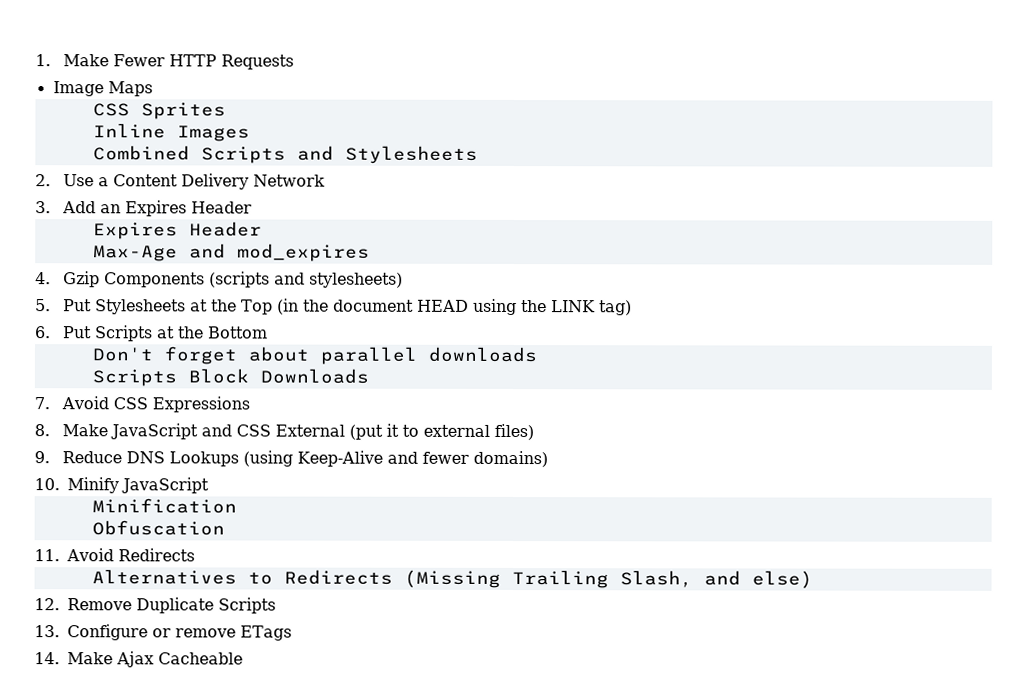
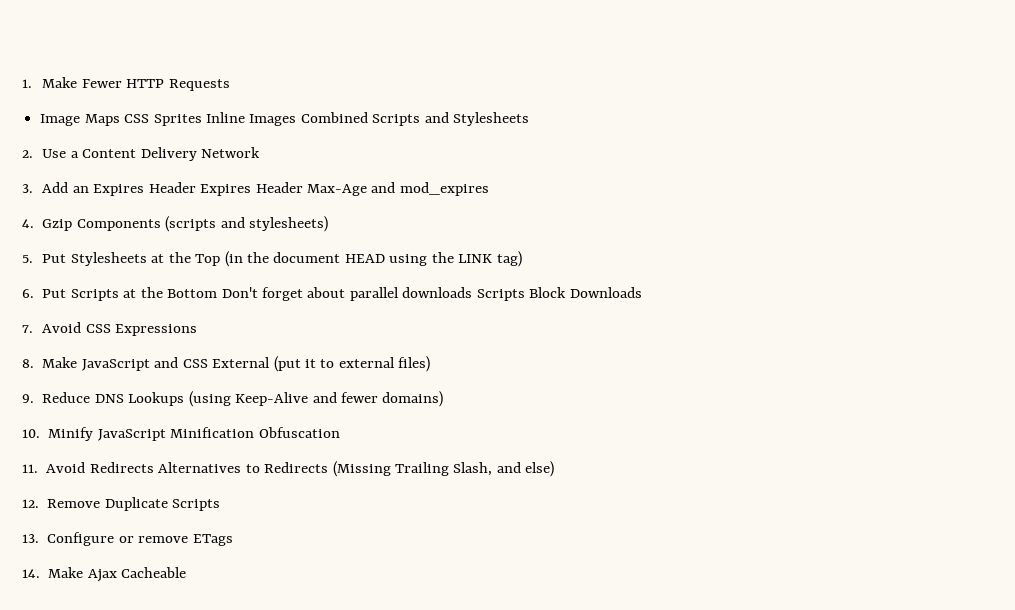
(153, 89) // -> (120, 120) none
(226, 111) // -> (202, 120) none
(250, 133) // -> (297, 120) none
[92,221,262,240] // Expires Header // -> [200,182,303,196] Expires Header
(269, 332) // -> (218, 293) none
(538, 354) // -> (473, 292) none
(209, 485) // -> (166, 435) none
(237, 506) // -> (255, 432) none
(195, 555) // -> (154, 467) none

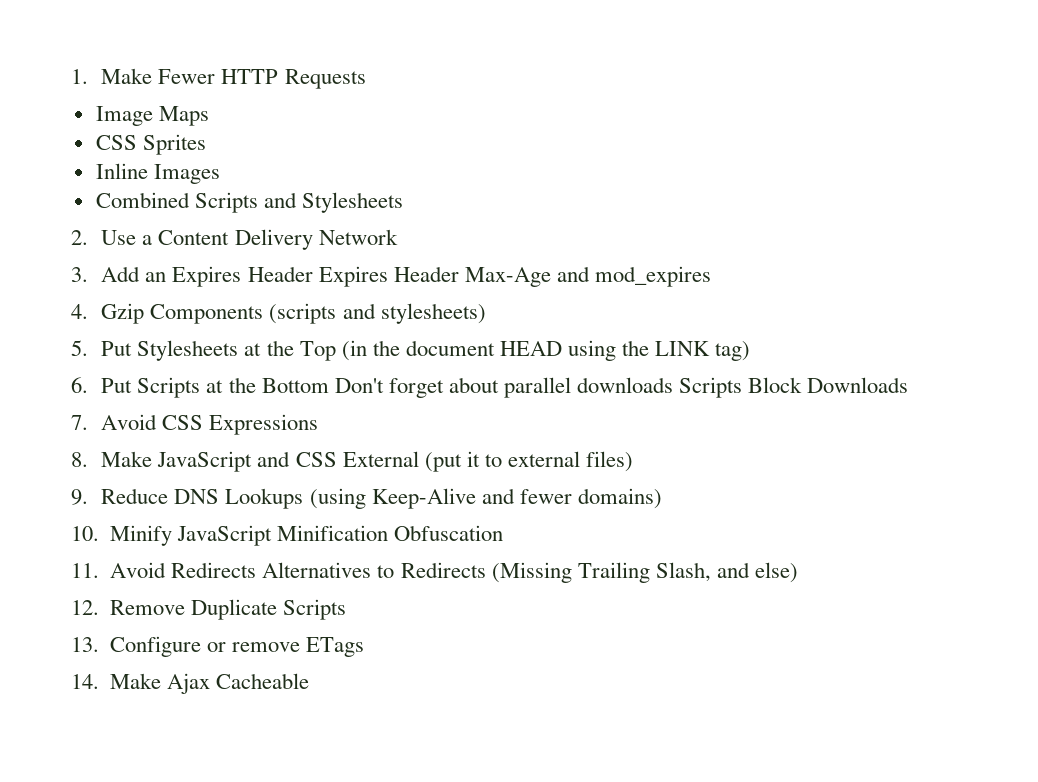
(120, 120) none -> (209, 116) //
(202, 120) none -> (206, 144) //
(297, 120) none -> (220, 174) //

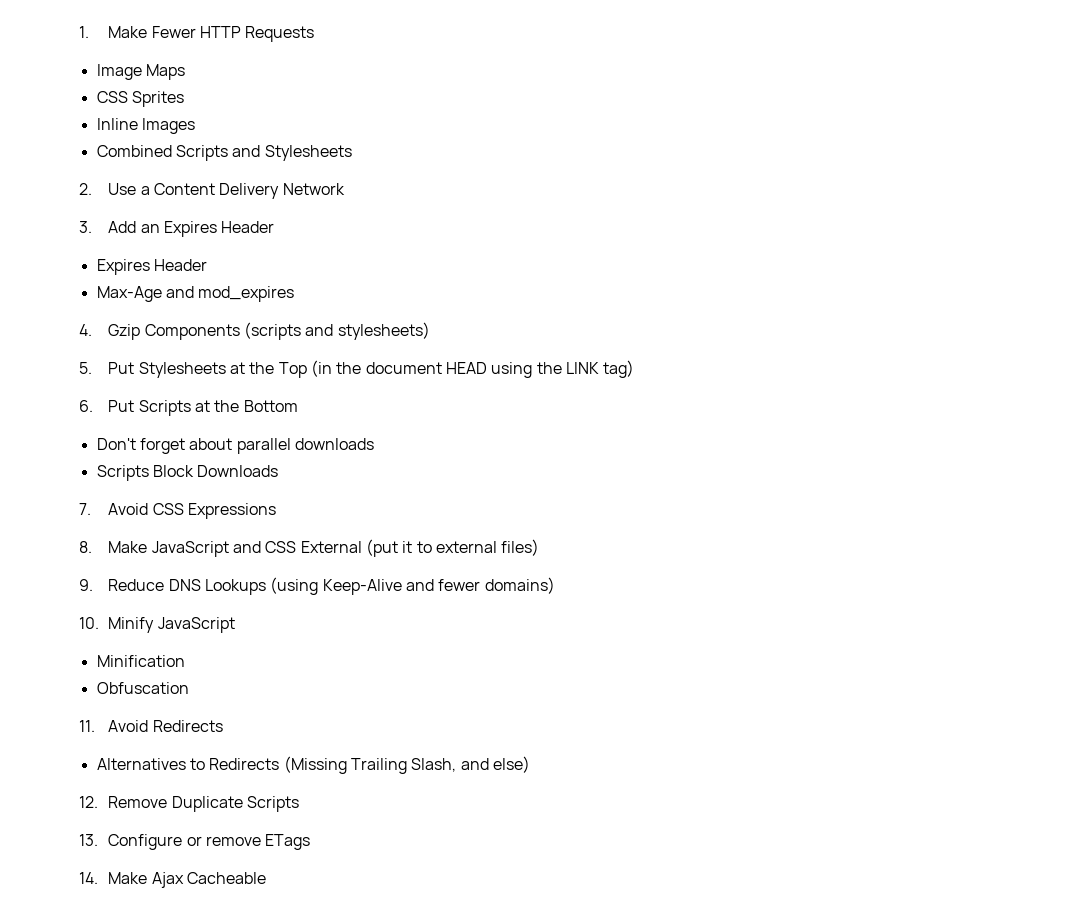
[318,266,459,287] Expires Header -> [96,259,207,275] // Expires Header //
(329, 385) none -> (298, 406) //
(673, 385) none -> (374, 444) //
(273, 535) none -> (235, 625) //
(389, 533) none -> (185, 661) //
(257, 570) none -> (223, 726) //

